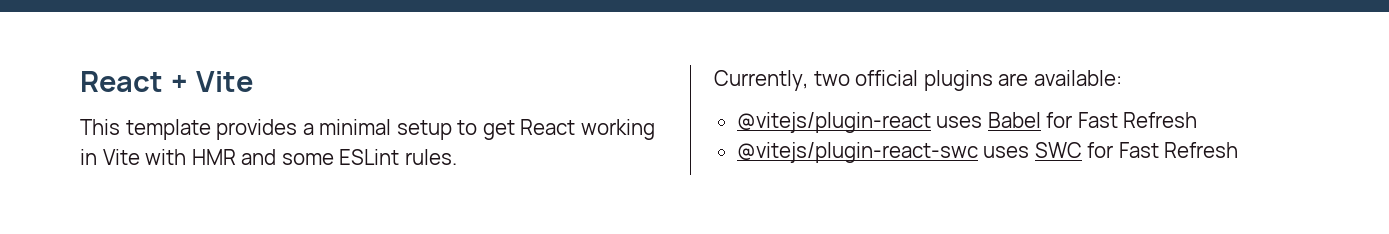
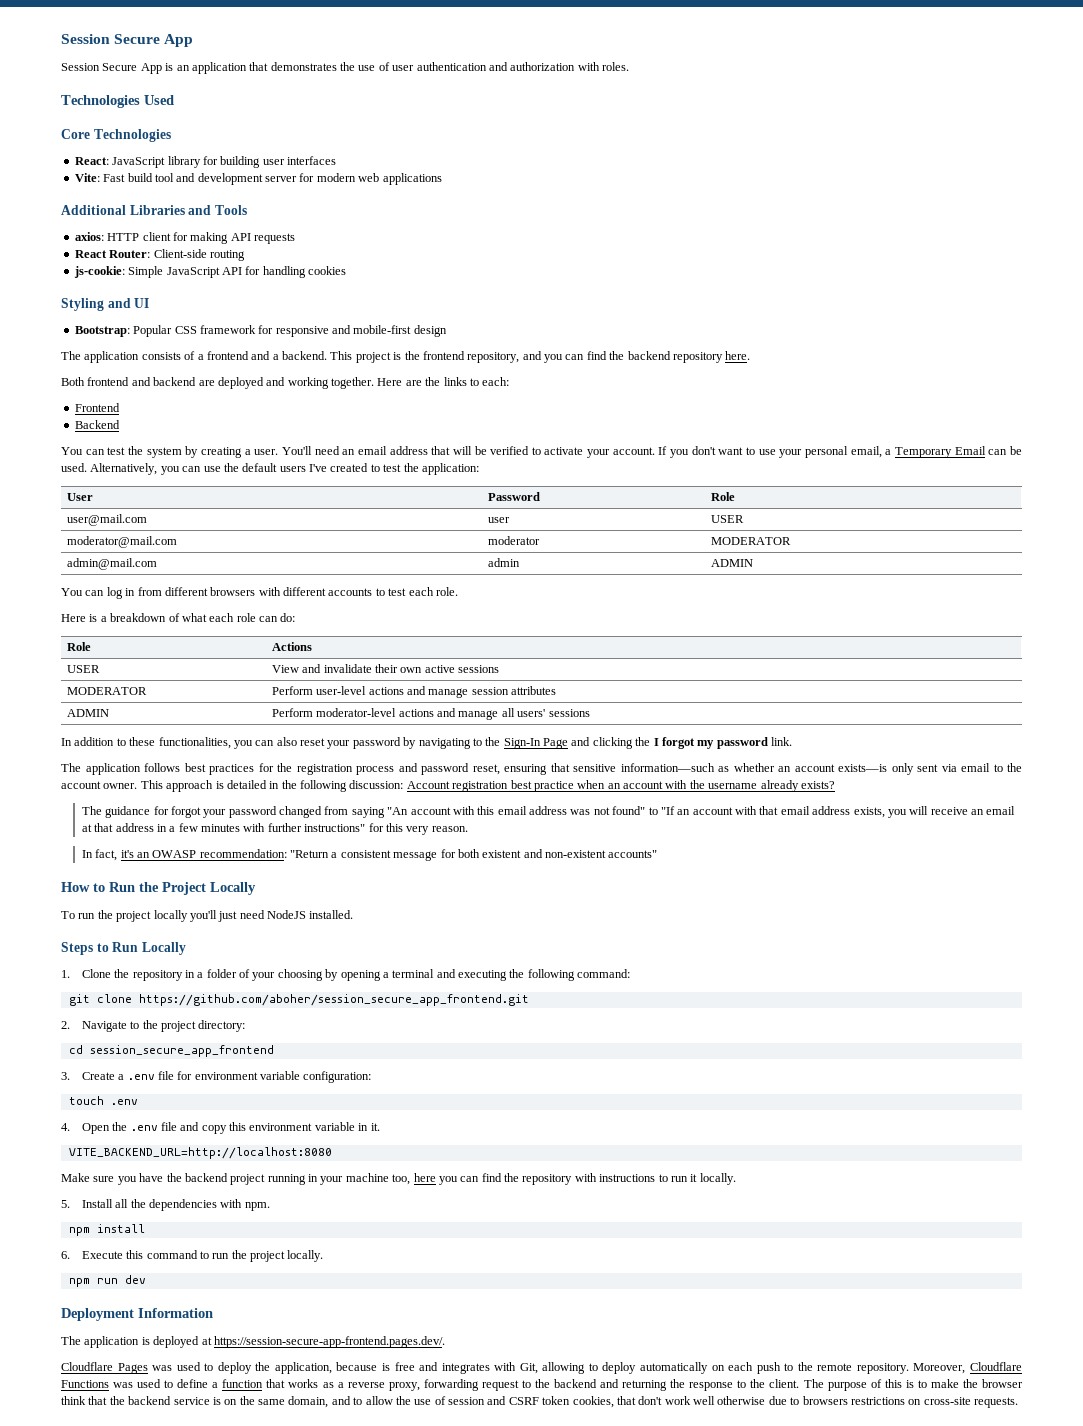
[80,71,253,92] [80,119,655,140] [80,149,457,165] [714,70,1122,91] [736,112,1198,133] [736,142,1239,163] React + Vite // This template provides a minimal setup to get React working in Vite with HMR and some ESLint rules. // Currently, two official plugins are available: // @vitejs/plugin-react uses Babel for Fast Refresh // @vitejs/plugin-react-swc uses SWC for Fast Refresh -> [61,34,194,47] [61,62,629,74] [61,95,174,108] [61,129,171,142] [74,156,336,168] [74,173,442,185] [61,205,247,215] [74,232,295,244] [74,249,245,261] [73,266,346,278] [61,298,150,311] [74,325,447,337] [61,351,751,363] [61,377,510,389] [74,403,120,412] [74,420,120,429] [61,446,1022,458] [61,463,479,475] [66,493,93,501] [487,492,540,501] [710,492,735,501] [66,514,147,526] [487,517,510,523] [710,515,744,523] [66,536,177,548] [487,536,540,545] [710,537,791,545] [66,558,157,570] [487,558,520,567] [710,559,753,567] [61,587,458,599] [61,613,296,622] [66,642,91,651] [271,642,312,651] [66,665,100,673] [271,664,500,673] [66,687,147,695] [271,686,557,698] [66,709,109,717] [271,708,590,720] [61,737,792,749] [61,763,1022,775] [61,780,835,792] [81,806,1016,818] [81,823,468,835] [81,849,658,861] [61,882,256,895] [61,910,354,922] [61,942,186,955] [61,969,631,981] [68,994,529,1006] [61,1020,246,1032] [68,1045,274,1057] [61,1071,372,1083] [68,1096,138,1105] [61,1122,380,1134] [68,1147,332,1159] [61,1173,736,1185] [61,1199,270,1211] [68,1224,145,1236] [61,1250,324,1262] [68,1275,146,1287] [61,1308,213,1321] [61,1336,445,1348] [61,1362,1022,1374] [61,1379,1023,1391] [61,1396,1018,1408] Session Secure App // Session Secure App is an application that demonstrates the use of user authentication and authorization with roles. // Technologies Used // Core Technologies // React: JavaScript library for building user interfaces // Vite: Fast build tool and development server for modern web applications // Additional Libraries and Tools // axios: HTTP client for making API requests // React Router: Client-side routing // js-cookie: Simple JavaScript API for handling cookies // Styling and UI // Bootstrap: Popular CSS framework for responsive and mobile-first design // The application consists of a frontend and a backend. This project is the frontend repository, and you can find the backend repository here. // Both frontend and backend are deployed and working together. Here are the links to each: // Frontend // Backend // You can test the system by creating a user. You'll need an email address that will be verified to activate your account. If you don't want to use your personal email, a Temporary Email can be used. Alternatively, you can use the default users I've created to test the application: // User | Password | Role // user@mail.com | user | USER // moderator@mail.com | moderator | MODERATOR // admin@mail.com | admin | ADMIN // You can log in from different browsers with different accounts to test each role. // Here is a breakdown of what each role can do: // Role | Actions // USER | View and invalidate their own active sessions // MODERATOR | Perform user-level actions and manage session attributes // ADMIN | Perform moderator-level actions and manage all users' sessions // In addition to these functionalities, you can also reset your password by navigating to the Sign-In Page and clicking the I forgot my password link. // The application follows best practices for the registration process and password reset, ensuring that sensitive information—such as whether an account exists—is only sent via email to the account owner. This approach is detailed in the following discussion: Account registration best practice when an account with the username already exists? // The guidance for forgot your password changed from saying "An account with this email address was not found" to "If an account with that email address exists, you will receive an email at that address in a few minutes with further instructions" for this very reason. // In fact, it's an OWASP recommendation: "Return a consistent message for both existent and non-existent accounts" // How to Run the Project Locally // To run the project locally you'll just need NodeJS installed. // Steps to Run Locally // 1. Clone the repository in a folder of your choosing by opening a terminal and executing the following command: // git clone https://github.com/aboher/session_secure_app_frontend.git // 2. Navigate to the project directory: // cd session_secure_app_frontend // 3. Create a .env file for environment variable configuration: // touch .env // 4. Open the .env file and copy this environment variable in it. // VITE_BACKEND_URL=http://localhost:8080 // Make sure you have the backend project running in your machine too, here you can find the repository with instructions to run it locally. // 5. Install all the dependencies with npm. // npm install // 6. Execute this command to run the project locally. // npm run dev // Deployment Information // The application is deployed at https://session-secure-app-frontend.pages.dev/. // Cloudflare Pages was used to deploy the application, because is free and integrates with Git, allowing to deploy automatically on each push to the remote repository. Moreover, Cloudflare Functions was used to define a function that works as a reverse proxy, forwarding request to the backend and returning the response to the client. The purpose of this is to make the browser think that the backend service is on the same domain, and to allow the use of session and CSRF token cookies, that don't work well otherwise due to browsers restrictions on cross-site requests.

